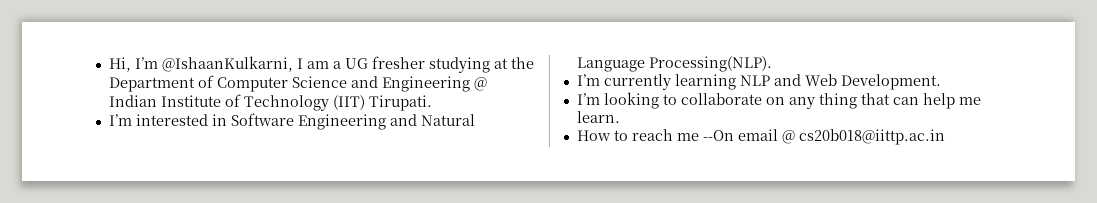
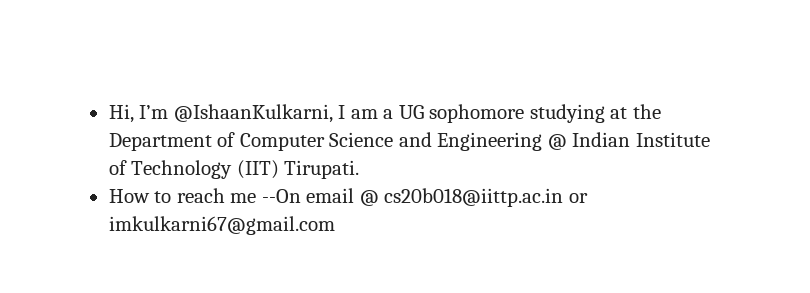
[371,56,425,69] fresher -> [429,104,525,123] sophomore
[108,113,475,130] [576,56,772,72] [576,74,941,90] [576,92,981,109] [576,111,620,123] // I’m interested in Software Engineering and Natural Language Processing(NLP). // I’m currently learning NLP and Web Development. // I’m looking to collaborate on any thing that can help me learn. -> (360, 169) none
(945, 137) none -> [568,193,588,203] [108,216,335,235] or imkulkarni67@gmail.com

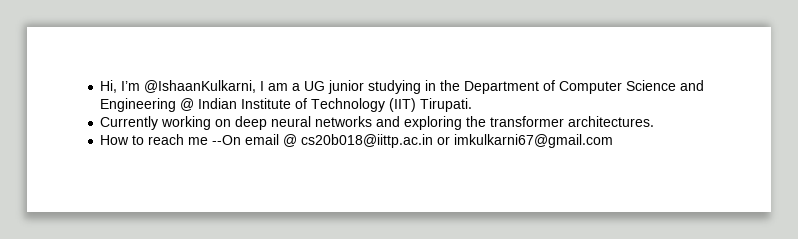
[429,104,628,123] sophomore studying at -> [328,80,437,94] junior studying in
(360, 169) none -> [100,116,655,130] // Currently working on deep neural networks and exploring the transformer architectures.

